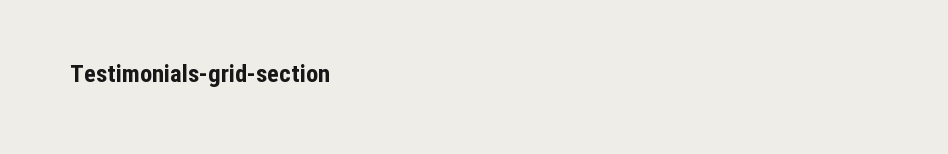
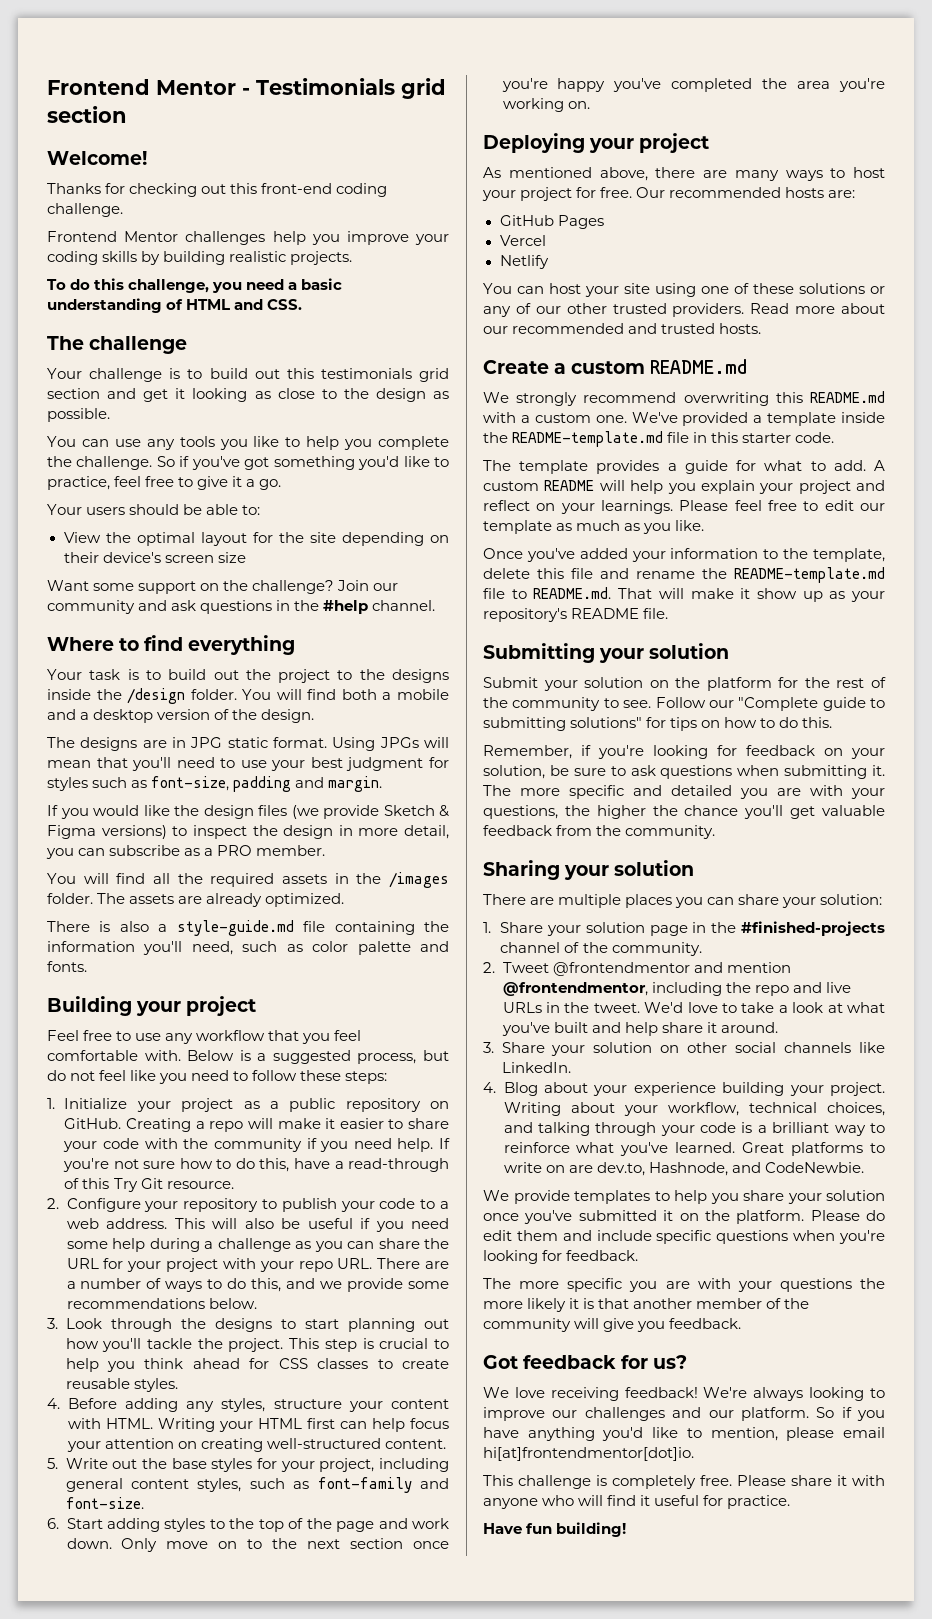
[70,64,330,87] Testimonials-grid-section -> [47,78,446,99] [47,106,127,123] [47,151,147,165] [47,183,388,197] [47,203,123,217] [47,231,450,245] [47,251,353,265] [47,278,343,293] [47,298,303,313] [47,336,188,354] [47,368,449,382] [47,388,450,402] [47,408,110,422] [47,436,449,450] [47,456,450,470] [47,476,282,490] [47,504,261,515] [63,532,449,546] [63,552,246,563] [47,580,399,594] [47,600,436,614] [47,635,296,655] [47,669,450,683] [47,688,449,704] [47,709,315,723] [47,737,449,751] [47,757,449,771] [47,776,383,792] [47,805,449,819] [47,825,449,839] [46,845,326,859] [47,872,450,888] [47,893,345,907] [47,920,450,936] [47,941,450,955] [47,961,87,972] [47,996,257,1016] [47,1030,362,1044] [47,1050,449,1064] [47,1070,388,1084] [47,1098,449,1112] [64,1118,449,1132] [63,1138,450,1152] [63,1158,450,1172] [64,1178,234,1192] [47,1198,449,1212] [66,1218,449,1232] [66,1238,449,1252] [66,1258,449,1272] [66,1278,449,1292] [66,1298,257,1309] [47,1318,449,1332] [65,1338,450,1352] [65,1358,449,1372] [65,1378,178,1392] [47,1398,449,1412] [67,1418,449,1432] [66,1438,446,1452] [47,1458,449,1472] [65,1477,449,1493] [65,1497,144,1509] [47,1518,449,1532] [66,1538,449,1552] [501,78,885,92] [502,98,590,112] [483,133,710,153] [483,167,885,181] [482,187,856,201] [499,215,604,229] [499,235,546,246] [499,255,549,269] [483,283,885,297] [483,303,885,317] [483,323,762,334] [483,359,748,374] [483,391,885,406] [483,412,885,426] [483,431,835,447] [483,460,885,474] [483,480,885,494] [483,500,885,514] [483,520,705,534] [483,548,886,562] [483,567,885,583] [483,587,885,602] [483,608,669,622] [483,643,730,663] [483,677,886,691] [483,697,885,711] [483,717,833,731] [483,745,885,759] [483,765,885,779] [483,785,885,799] [483,805,886,819] [483,825,716,839] [483,860,695,880] [483,894,883,908] [483,921,885,936] [500,942,702,956] [483,962,791,976] [502,982,851,996] [502,1002,886,1013] [501,1022,778,1036] [483,1042,886,1056] [501,1062,571,1073] [483,1082,886,1096] [503,1102,885,1116] [503,1122,886,1136] [503,1142,885,1156] [503,1162,864,1176] [483,1190,885,1204] [483,1210,885,1224] [483,1230,886,1244] [483,1250,639,1264] [483,1278,885,1292] [483,1298,810,1312] [483,1318,742,1332] [483,1355,688,1369] [483,1387,886,1401] [483,1407,885,1421] [483,1427,885,1441] [483,1447,694,1461] [483,1475,885,1489] [483,1495,791,1509] [483,1522,627,1537] Frontend Mentor - Testimonials grid section // Welcome! // Thanks for checking out this front-end coding challenge. // Frontend Mentor challenges help you improve your coding skills by building realistic projects. // To do this challenge, you need a basic understanding of HTML and CSS. // The challenge // Your challenge is to build out this testimonials grid section and get it looking as close to the design as possible. // You can use any tools you like to help you complete the challenge. So if you've got something you'd like to practice, feel free to give it a go. // Your users should be able to: // View the optimal layout for the site depending on their device's screen size // Want some support on the challenge? Join our community and ask questions in the #help channel. // Where to find everything // Your task is to build out the project to the designs inside the /design folder. You will find both a mobile and a desktop version of the design. // The designs are in JPG static format. Using JPGs will mean that you'll need to use your best judgment for styles such as font-size, padding and margin. // If you would like the design files (we provide Sketch & Figma versions) to inspect the design in more detail, you can subscribe as a PRO member. // You will find all the required assets in the /images folder. The assets are already optimized. // There is also a style-guide.md file containing the information you'll need, such as color palette and fonts. // Building your project // Feel free to use any workflow that you feel comfortable with. Below is a suggested process, but do not feel like you need to follow these steps: // 1. Initialize your project as a public repository on GitHub. Creating a repo will make it easier to share your code with the community if you need help. If you're not sure how to do this, have a read-through of this Try Git resource. // 2. Configure your repository to publish your code to a web address. This will also be useful if you need some help during a challenge as you can share the URL for your project with your repo URL. There are a number of ways to do this, and we provide some recommendations below. // 3. Look through the designs to start planning out how you'll tackle the project. This step is crucial to help you think ahead for CSS classes to create reusable styles. // 4. Before adding any styles, structure your content with HTML. Writing your HTML first can help focus your attention on creating well-structured content. // 5. Write out the base styles for your project, including general content styles, such as font-family and font-size. // 6. Start adding styles to the top of the page and work down. Only move on to the next section once you're happy you've completed the area you're working on. // Deploying your project // As mentioned above, there are many ways to host your project for free. Our recommended hosts are: // GitHub Pages // Vercel // Netlify // You can host your site using one of these solutions or any of our other trusted providers. Read more about our recommended and trusted hosts. // Create a custom README.md // We strongly recommend overwriting this README.md with a custom one. We've provided a template inside the README-template.md file in this starter code. // The template provides a guide for what to add. A custom README will help you explain your project and reflect on your learnings. Please feel free to edit our template as much as you like. // Once you've added your information to the template, delete this file and rename the README-template.md file to README.md. That will make it show up as your repository's README file. // Submitting your solution // Submit your solution on the platform for the rest of the community to see. Follow our "Complete guide to submitting solutions" for tips on how to do this. // Remember, if you're looking for feedback on your solution, be sure to ask questions when submitting it. The more specific and detailed you are with your questions, the higher the chance you'll get valuable feedback from the community. // Sharing your solution // There are multiple places you can share your solution: // 1. Share your solution page in the #finished-projects channel of the community. // 2. Tweet @frontendmentor and mention @frontendmentor, including the repo and live URLs in the tweet. We'd love to take a look at what you've built and help share it around. // 3. Share your solution on other social channels like LinkedIn. // 4. Blog about your experience building your project. Writing about your workflow, technical choices, and talking through your code is a brilliant way to reinforce what you've learned. Great platforms to write on are dev.to, Hashnode, and CodeNewbie. // We provide templates to help you share your solution once you've submitted it on the platform. Please do edit them and include specific questions when you're looking for feedback. // The more specific you are with your questions the more likely it is that another member of the community will give you feedback. // Got feedback for us? // We love receiving feedback! We're always looking to improve our challenges and our platform. So if you have anything you'd like to mention, please email hi[at]frontendmentor[dot]io. // This challenge is completely free. Please share it with anyone who will find it useful for practice. // Have fun building!

